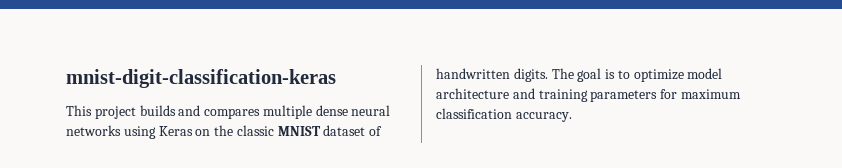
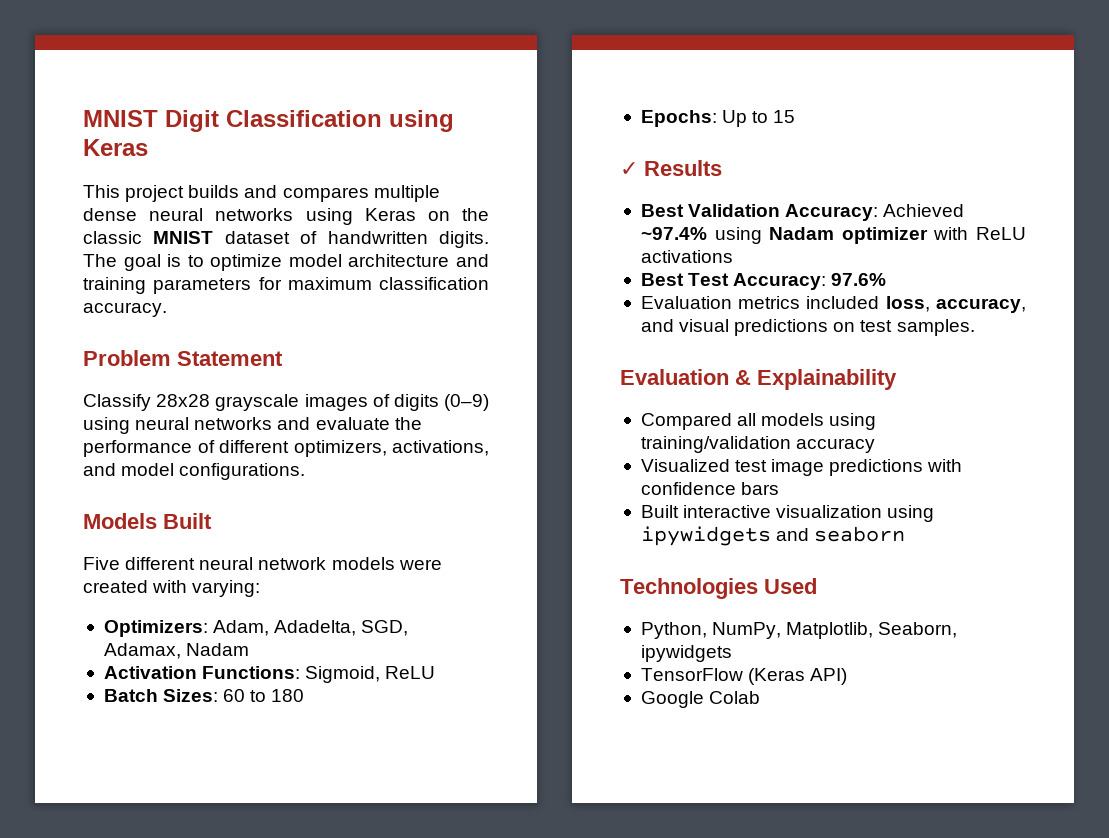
[66,69,336,88] mnist-digit-classification-keras -> [83,110,454,132] [83,139,148,156] MNIST Digit Classification using Keras
(572, 117) none -> [83,350,283,366] [83,394,490,411] [83,417,422,434] [83,440,489,457] [83,463,306,480] [83,513,212,529] [83,557,442,570] [83,580,261,597] [103,620,409,637] [103,643,250,659] [103,666,436,683] [103,689,305,702] [640,110,796,127] [620,160,722,176] [640,204,965,221] [640,227,1026,244] [640,250,733,263] [640,273,887,290] [640,296,1026,313] [640,319,975,336] [620,369,897,390] [640,413,877,430] [640,436,876,453] [640,459,963,476] [640,482,780,495] [640,505,935,522] [640,526,906,546] [620,578,817,599] [640,622,958,639] [640,645,732,662] [640,668,848,685] [640,691,761,708] // Problem Statement // Classify 28x28 grayscale images of digits (0–9) using neural networks and evaluate the performance of different optimizers, activations, and model configurations. // Models Built // Five different neural network models were created with varying: // Optimizers: Adam, Adadelta, SGD, Adamax, Nadam // Activation Functions: Sigmoid, ReLU // Batch Sizes: 60 to 180 // Epochs: Up to 15 // ✓ Results // Best Validation Accuracy: Achieved ~97.4% using Nadam optimizer with ReLU activations // Best Test Accuracy: 97.6% // Evaluation metrics included loss, accuracy, and visual predictions on test samples. // Evaluation & Explainability // Compared all models using training/validation accuracy // Visualized test image predictions with confidence bars // Built interactive visualization using ipywidgets and seaborn // Technologies Used // Python, NumPy, Matplotlib, Seaborn, ipywidgets // TensorFlow (Keras API) // Google Colab

